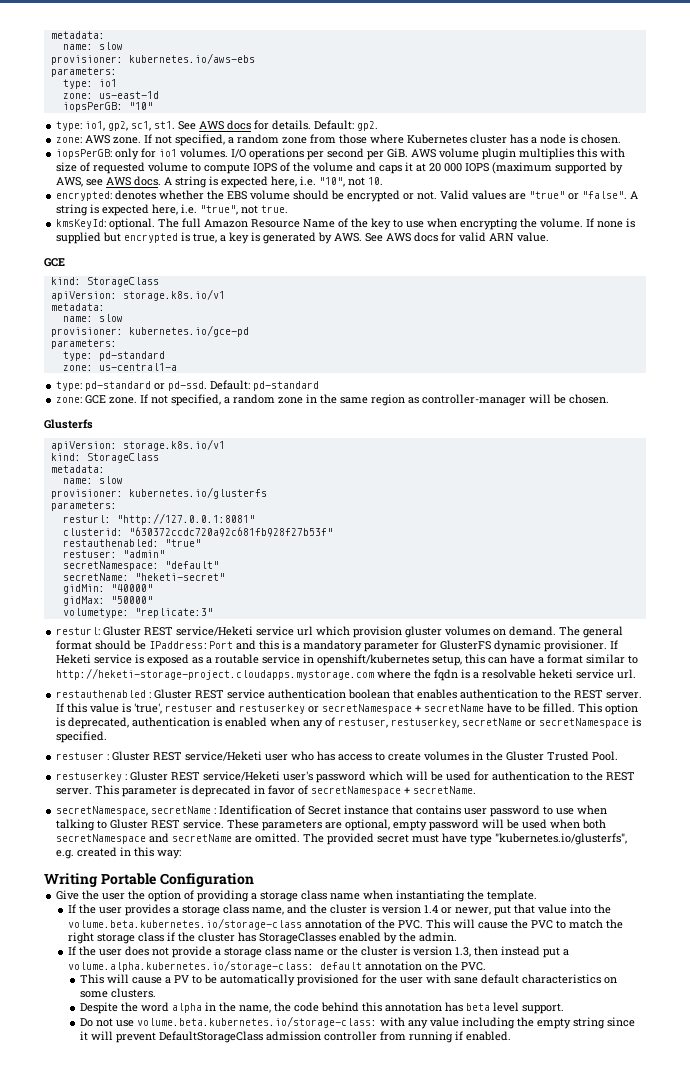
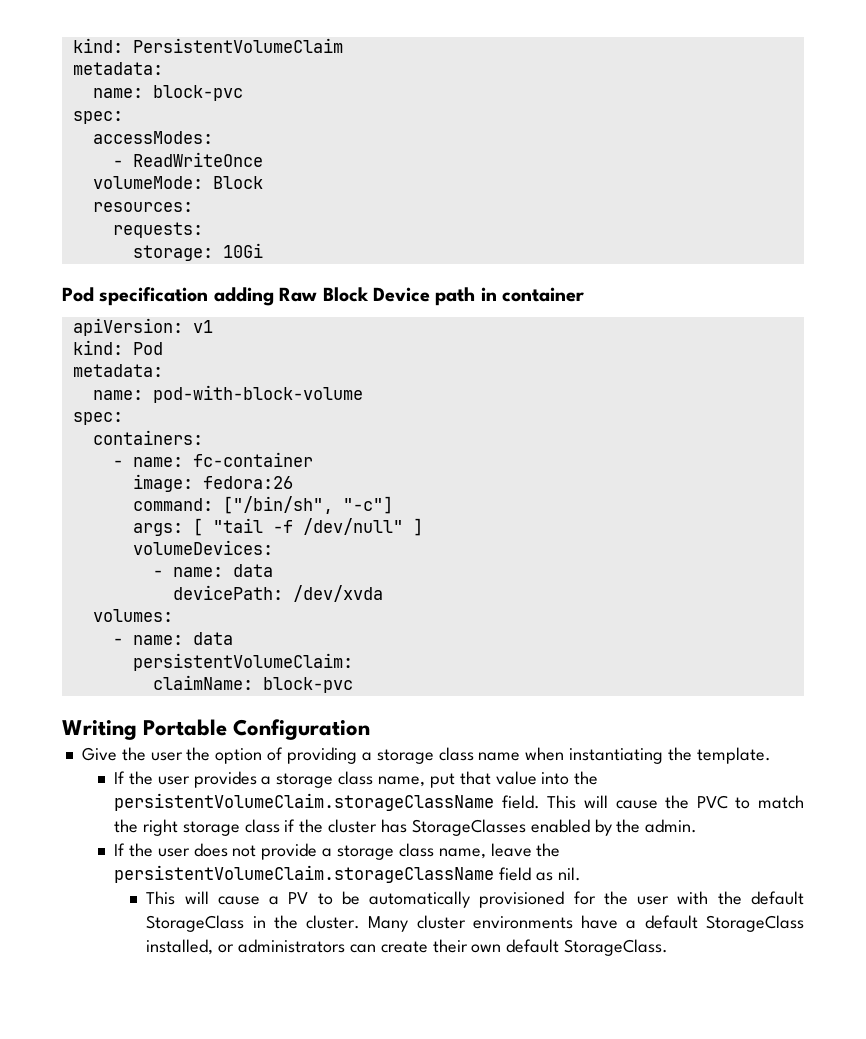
[50,31,105,39] [62,42,123,50] [50,53,255,65] [50,67,117,77] [62,79,117,89] [62,91,159,99] [62,102,153,112] [56,120,379,131] [56,134,622,146] [56,148,626,160] [56,162,624,174] [56,176,384,188] [56,190,639,202] [56,204,289,216] [56,218,636,230] [56,232,550,244] [44,258,65,267] [50,277,159,287] [50,289,225,301] [50,303,105,311] [62,314,123,322] [50,325,249,337] [50,339,117,349] [62,351,165,361] [62,363,177,371] [56,380,320,391] [56,394,610,406] [44,419,93,429] [50,439,225,451] [50,453,159,463] [50,465,105,473] [62,476,123,484] [50,487,267,499] [50,501,117,511] [62,513,255,525] [62,527,333,537] [62,539,201,547] [62,550,165,558] [62,561,219,571] [62,573,225,581] [62,584,153,594] [62,596,153,606] [62,608,213,618] [56,626,624,638] [56,640,619,652] [56,654,639,666] [56,668,637,681] [56,689,643,699] [56,703,639,715] [56,717,642,729] [56,731,108,743] [56,751,619,761] [56,771,636,783] [56,785,477,797] [56,805,608,817] [56,819,607,831] [56,833,628,845] [56,847,182,859] metadata: // name: slow // provisioner: kubernetes.io/aws-ebs // parameters: // type: io1 // zone: us-east-1d // iopsPerGB: "10" // type: io1, gp2, sc1, st1. See AWS docs for details. Default: gp2. // zone: AWS zone. If not specified, a random zone from those where Kubernetes cluster has a node is chosen. // iopsPerGB: only for io1 volumes. I/O operations per second per GiB. AWS volume plugin multiplies this with size of requested volume to compute IOPS of the volume and caps it at 20 000 IOPS (maximum supported by AWS, see AWS docs. A string is expected here, i.e. "10", not 10. // encrypted: denotes whether the EBS volume should be encrypted or not. Valid values are "true" or "false". A string is expected here, i.e. "true", not true. // kmsKeyId: optional. The full Amazon Resource Name of the key to use when encrypting the volume. If none is supplied but encrypted is true, a key is generated by AWS. See AWS docs for valid ARN value. // GCE // kind: StorageClass // apiVersion: storage.k8s.io/v1 // metadata: // name: slow // provisioner: kubernetes.io/gce-pd // parameters: // type: pd-standard // zone: us-central1-a // type: pd-standard or pd-ssd. Default: pd-standard // zone: GCE zone. If not specified, a random zone in the same region as controller-manager will be chosen. // Glusterfs // apiVersion: storage.k8s.io/v1 // kind: StorageClass // metadata: // name: slow // provisioner: kubernetes.io/glusterfs // parameters: // resturl: "http://127.0.0.1:8081" // clusterid: "630372ccdc720a92c681fb928f27b53f" // restauthenabled: "true" // restuser: "admin" // secretNamespace: "default" // secretName: "heketi-secret" // gidMin: "40000" // gidMax: "50000" // volumetype: "replicate:3" // resturl: Gluster REST service/Heketi service url which provision gluster volumes on demand. The general format should be IPaddress:Port and this is a mandatory parameter for GlusterFS dynamic provisioner. If Heketi service is exposed as a routable service in openshift/kubernetes setup, this can have a format similar to http://heketi-storage-project.cloudapps.mystorage.com where the fqdn is a resolvable heketi service url. // restauthenabled : Gluster REST service authentication boolean that enables authentication to the REST server. If this value is 'true', restuser and restuserkey or secretNamespace + secretName have to be filled. This option is deprecated, authentication is enabled when any of restuser, restuserkey, secretName or secretNamespace is specified. // restuser : Gluster REST service/Heketi user who has access to create volumes in the Gluster Trusted Pool. // restuserkey : Gluster REST service/Heketi user's password which will be used for authentication to the REST server. This parameter is deprecated in favor of secretNamespace + secretName. // secretNamespace, secretName : Identification of Secret instance that contains user password to use when talking to Gluster REST service. These parameters are optional, empty password will be used when both secretNamespace and secretName are omitted. The provided secret must have type "kubernetes.io/glusterfs", e.g. created in this way: -> [72,38,343,53] [72,62,163,75] [92,85,243,101] [72,111,123,124] [92,131,213,144] [112,152,263,167] [92,176,263,189] [92,202,193,212] [112,222,203,238] [132,243,263,261] [62,287,585,306] [72,318,213,336] [72,340,163,355] [72,364,163,377] [92,385,363,403] [72,412,123,425] [92,430,203,445] [112,452,313,467] [132,474,293,492] [132,496,393,514] [132,518,423,536] [132,540,273,555] [152,564,273,577] [172,585,383,602] [92,609,173,622] [112,632,233,645] [132,653,353,671] [152,675,353,693] kind: PersistentVolumeClaim // metadata: // name: block-pvc // spec: // accessModes: // - ReadWriteOnce // volumeMode: Block // resources: // requests: // storage: 10Gi // Pod specification adding Raw Block Device path in container // apiVersion: v1 // kind: Pod // metadata: // name: pod-with-block-volume // spec: // containers: // - name: fc-container // image: fedora:26 // command: ["/bin/sh", "-c"] // args: [ "tail -f /dev/null" ] // volumeDevices: // - name: data // devicePath: /dev/xvda // volumes: // - name: data // persistentVolumeClaim: // claimName: block-pvc
[287,904,492,915] and the cluster is version 1.4 or newer, -> (426, 781) none
[68,918,424,930] volume.beta.kubernetes.io/storage-class annotation of the PVC. -> [114,793,540,811] persistentVolumeClaim.storageClassName field.
[294,946,570,958] [68,960,487,972] name or the cluster is version 1.3, then instead put a volume.alpha.kubernetes.io/storage-class: default annotation on the PVC. -> [438,843,561,859] [114,865,581,883] name, leave the persistentVolumeClaim.storageClassName field as nil.
[454,974,618,984] [80,988,157,998] [80,1002,565,1014] [80,1016,636,1029] [80,1031,512,1043] sane default characteristics on some clusters. // Despite the word alpha in the name, the code behind this annotation has beta level support. // Do not use volume.beta.kubernetes.io/storage-class: with any value including the empty string since it will prevent DefaultStorageClass admission controller from running if enabled. -> [717,891,805,905] [146,915,805,932] [146,939,669,956] the default StorageClass in the cluster. Many cluster environments have a default StorageClass installed, or administrators can create their own default StorageClass.

